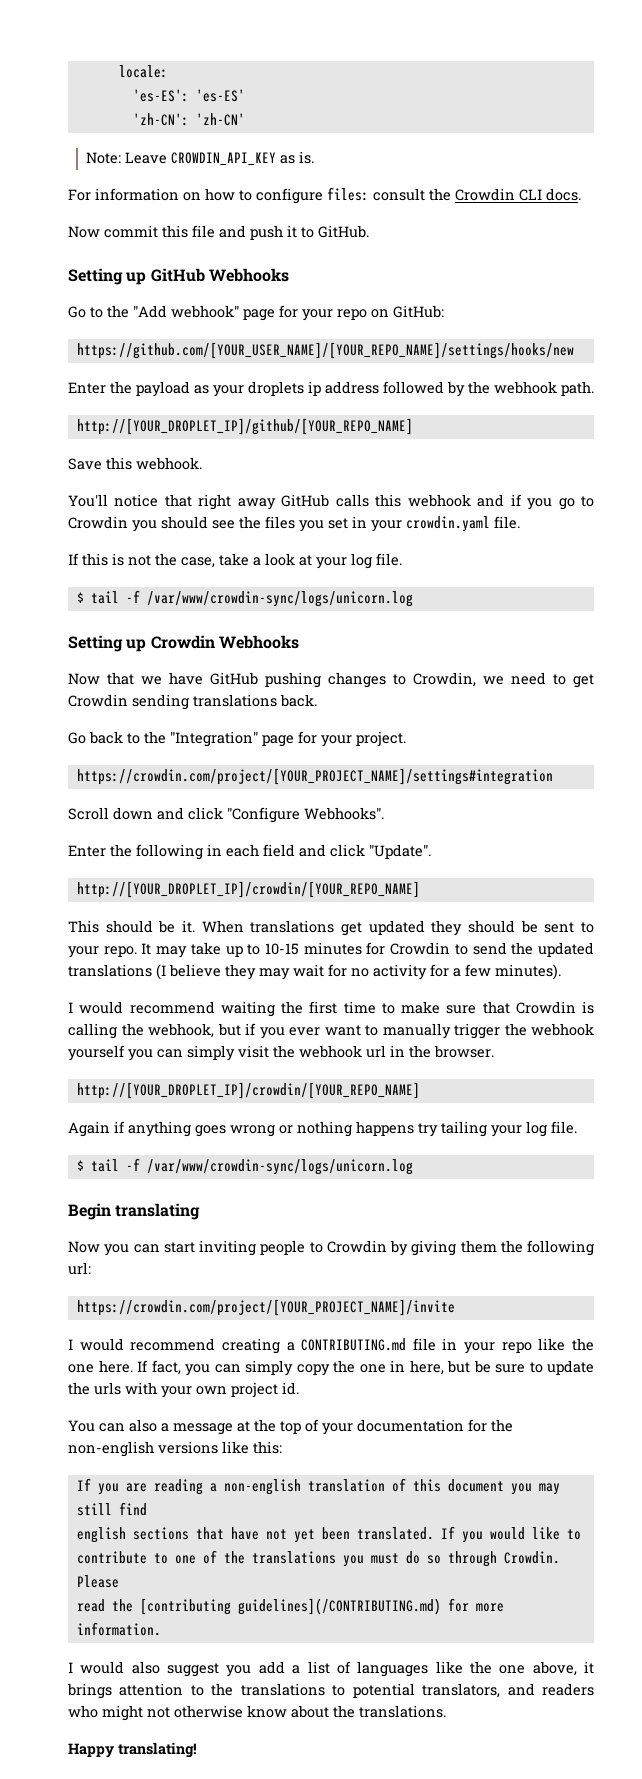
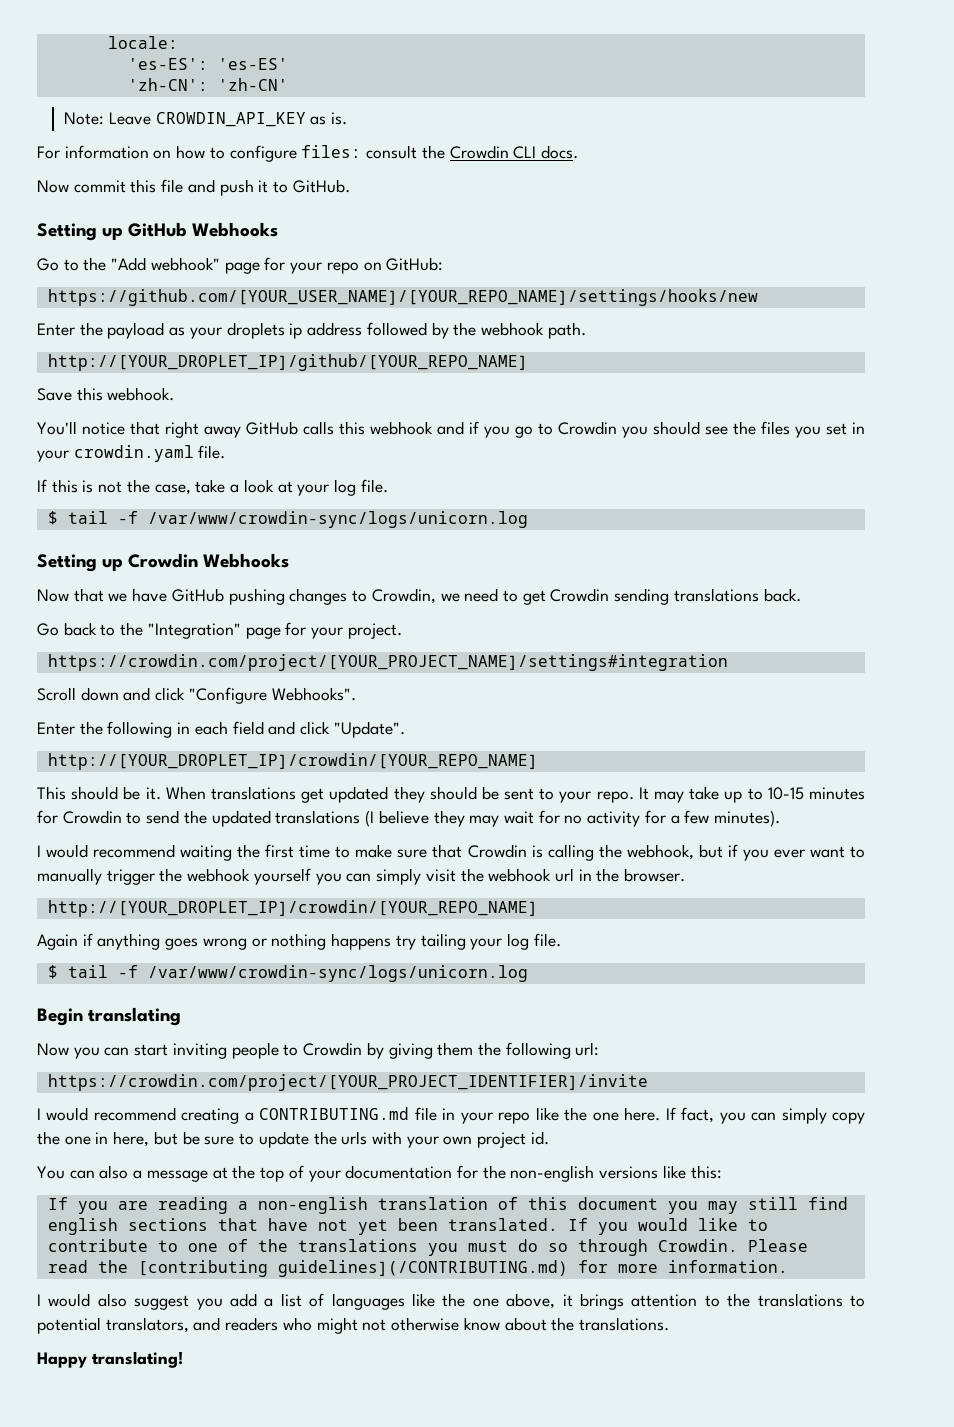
[76,1299,455,1316] https://crowdin.com/project/[YOUR_PROJECT_NAME]/invite -> [47,1074,648,1091] https://crowdin.com/project/[YOUR_PROJECT_IDENTIFIER]/invite

